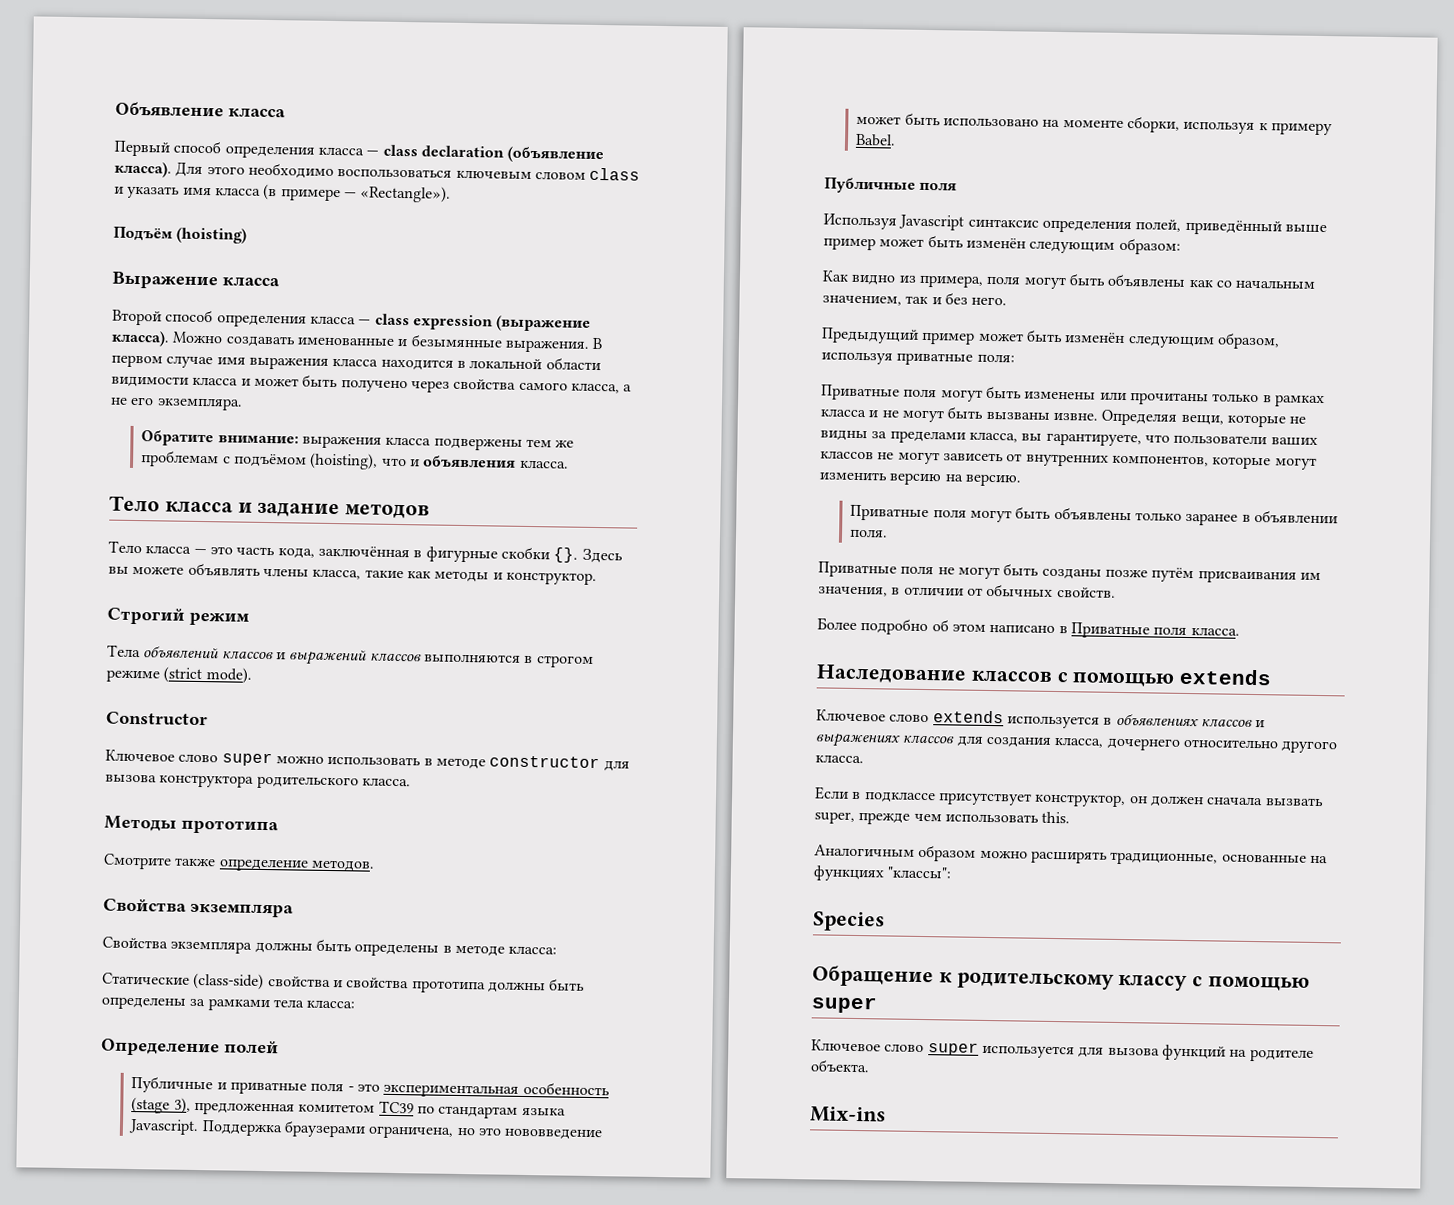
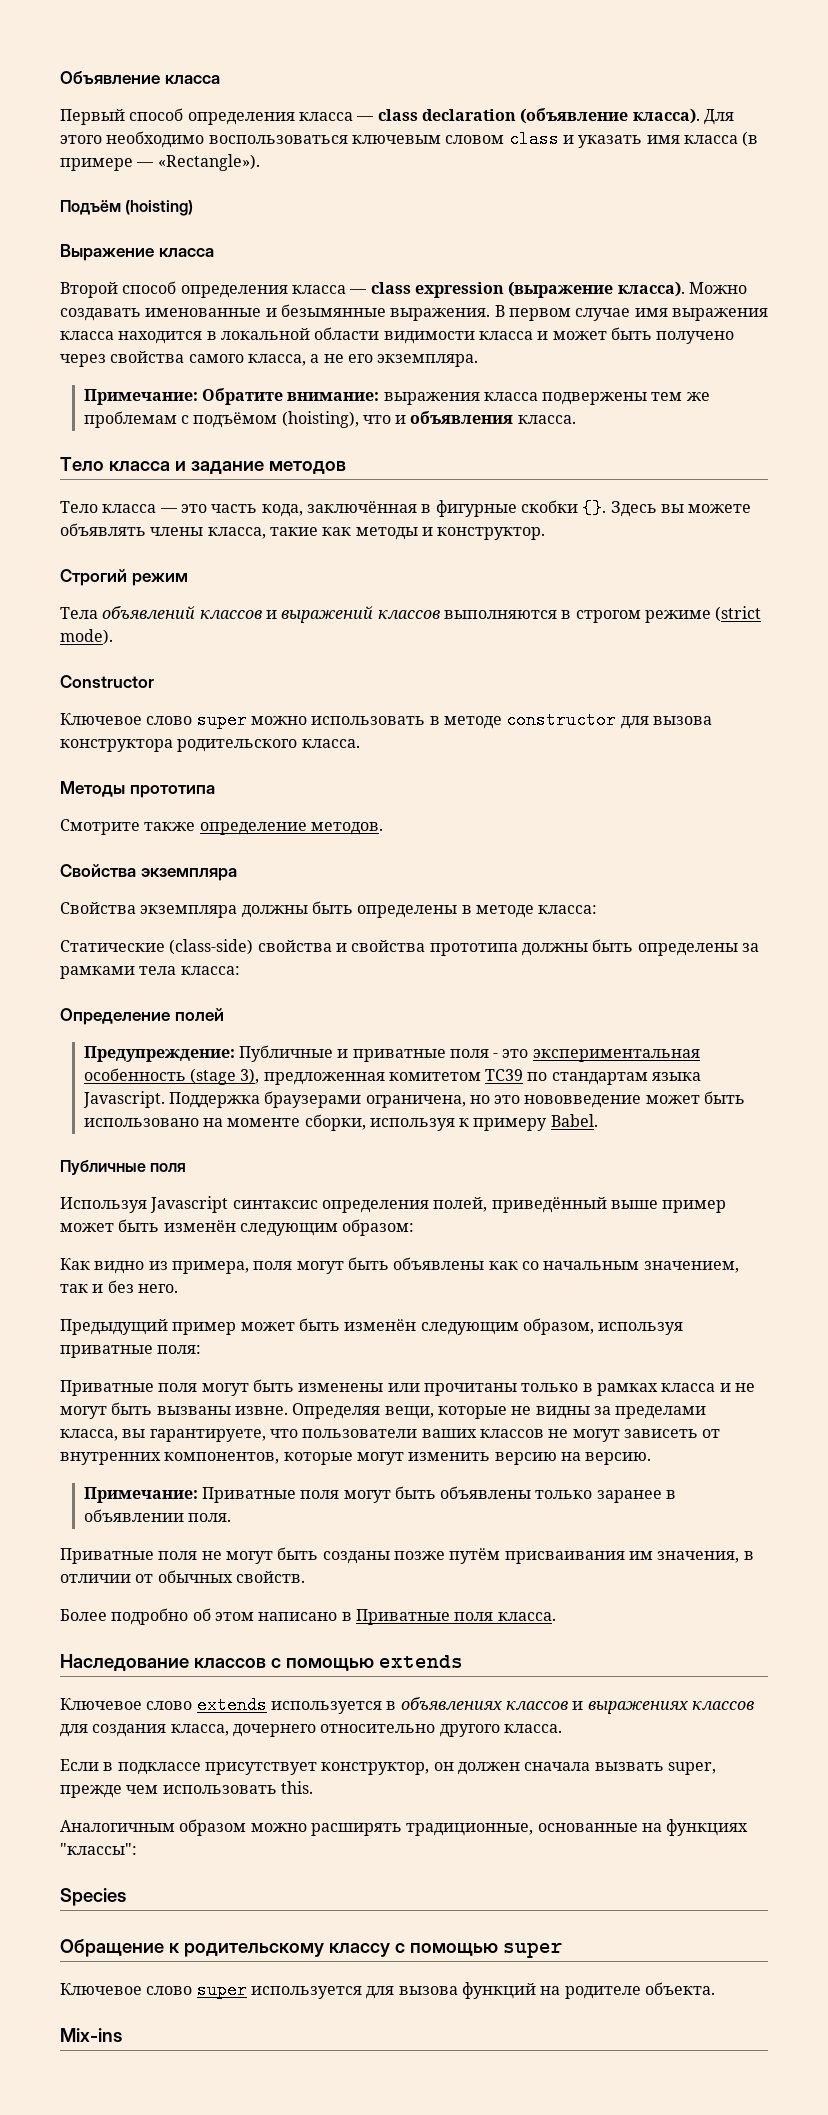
(243, 404) none -> [83,389,198,405] Примечание:
(279, 1047) none -> [83,1046,235,1062] Предупреждение:
(1021, 480) none -> [83,1487,198,1503] Примечание:

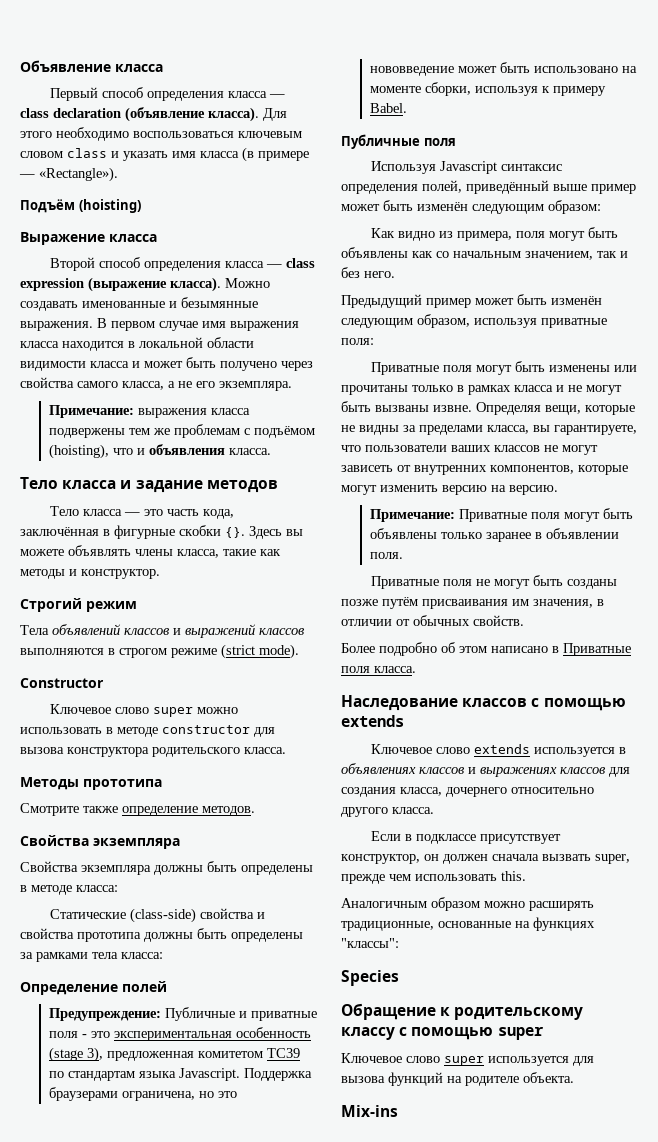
[201,388,380,405] Обратите внимание: -> (134, 411) none

